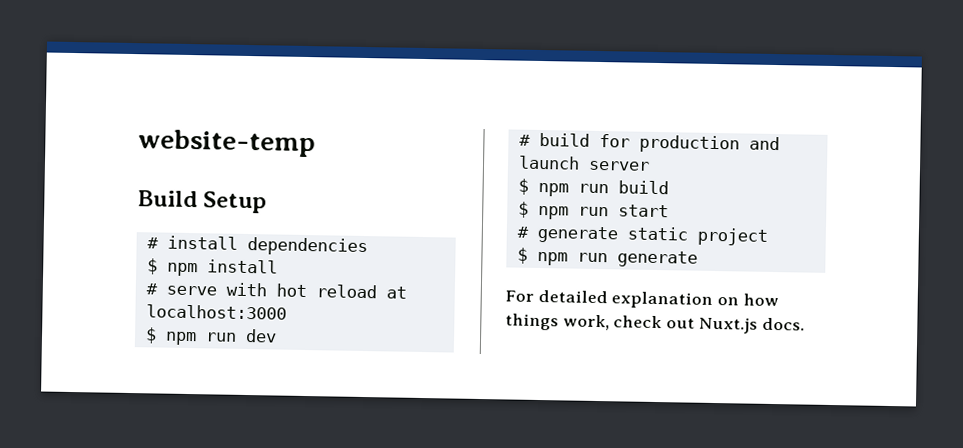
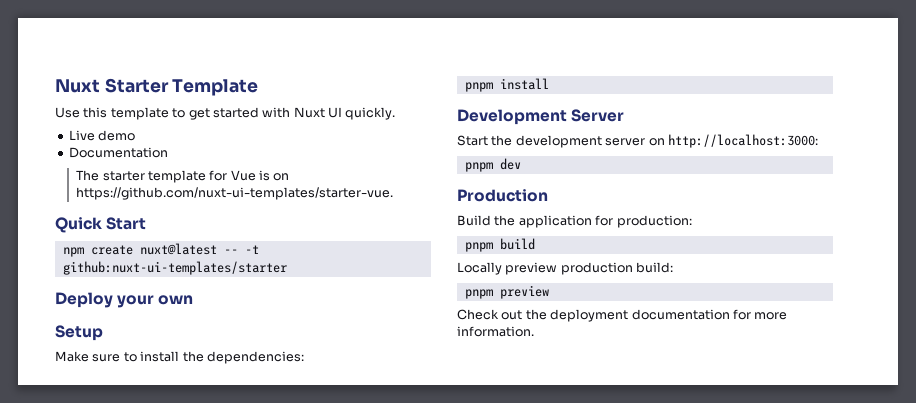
[138,129,316,158] [137,190,268,214] [146,235,368,257] [146,258,278,277] [145,282,407,299] [145,304,287,320] [144,327,277,346] [518,132,780,154] [517,155,650,171] [517,178,669,197] [517,201,669,220] [516,225,768,246] [516,247,698,268] [505,289,779,309] [505,313,805,334] website-temp // Build Setup // # install dependencies // $ npm install // # serve with hot reload at localhost:3000 // $ npm run dev // # build for production and launch server // $ npm run build // $ npm run start // # generate static project // $ npm run generate // For detailed explanation on how things work, check out Nuxt.js docs. -> [55,78,259,96] [55,107,396,120] [68,130,136,141] [68,147,168,158] [76,170,290,183] [76,187,394,200] [55,217,147,233] [62,243,259,257] [62,261,287,275] [55,292,194,308] [55,325,103,341] [55,351,304,364] [464,78,549,92] [457,109,625,125] [457,134,818,148] [464,158,521,172] [457,189,548,202] [457,215,692,228] [464,238,535,252] [457,262,674,275] [464,285,549,299] [457,309,788,322] [457,326,534,337] Nuxt Starter Template // Use this template to get started with Nuxt UI quickly. // Live demo // Documentation // The starter template for Vue is on https://github.com/nuxt-ui-templates/starter-vue. // Quick Start // npm create nuxt@latest -- -t github:nuxt-ui-templates/starter // Deploy your own // Setup // Make sure to install the dependencies: // pnpm install // Development Server // Start the development server on http://localhost:3000: // pnpm dev // Production // Build the application for production: // pnpm build // Locally preview production build: // pnpm preview // Check out the deployment documentation for more information.

